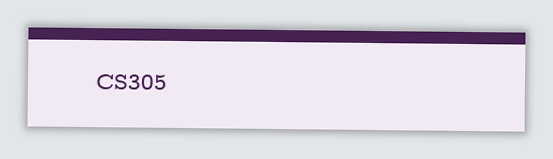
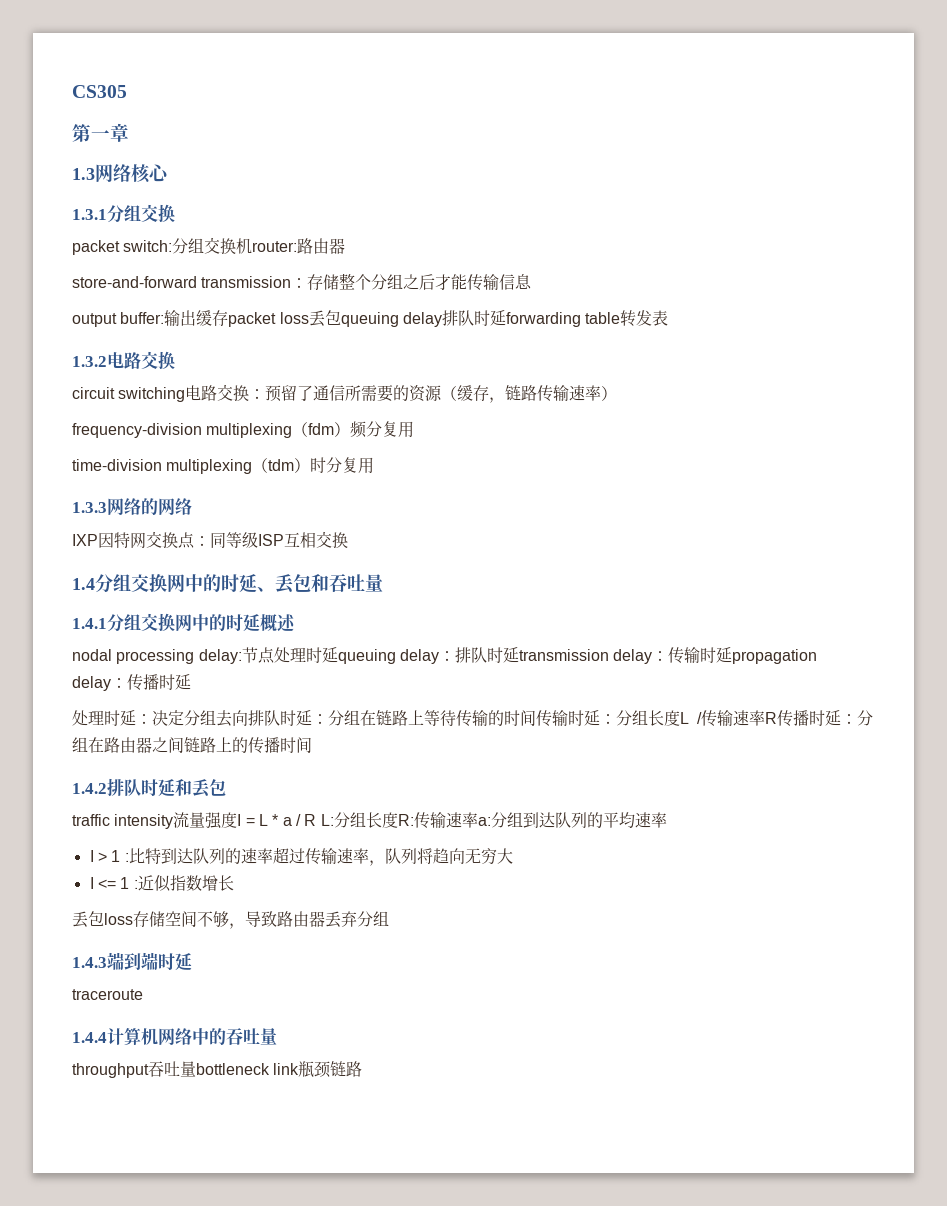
(168, 82) none -> [72,123,129,142] [72,164,170,183] [72,204,175,223] [72,237,346,255] [72,273,533,291] [72,310,669,327] [72,351,175,370] [72,384,618,403] [72,421,415,438] [72,457,375,474] [72,498,192,515] [72,531,348,549] [72,573,383,594] [72,613,296,632] [72,647,818,664] [72,674,191,691] [72,710,873,727] [72,737,312,754] [72,778,226,798] [72,812,667,829] [89,847,513,866] [89,875,234,892] [72,911,389,929] [72,952,192,971] [72,989,143,1000] [72,1027,277,1045] [72,1061,363,1078] // 第一章 // 1.3网络核心 // 1.3.1分组交换 // packet switch:分组交换机router:路由器 // store-and-forward transmission：存储整个分组之后才能传输信息 // output buffer:输出缓存packet loss丢包queuing delay排队时延forwarding table转发表 // 1.3.2电路交换 // circuit switching电路交换：预留了通信所需要的资源（缓存，链路传输速率） // frequency-division multiplexing（fdm）频分复用 // time-division multiplexing（tdm）时分复用 // 1.3.3网络的网络 // IXP因特网交换点：同等级ISP互相交换 // 1.4分组交换网中的时延、丢包和吞吐量 // 1.4.1分组交换网中的时延概述 // nodal processing delay:节点处理时延queuing delay：排队时延transmission delay：传输时延propagation delay：传播时延 // 处理时延：决定分组去向排队时延：分组在链路上等待传输的时间传输时延：分组长度L /传输速率R传播时延：分组在路由器之间链路上的传播时间 // 1.4.2排队时延和丢包 // traffic intensity流量强度I = L * a / R L:分组长度R:传输速率a:分组到达队列的平均速率 // I > 1 :比特到达队列的速率超过传输速率，队列将趋向无穷大 // I <= 1 :近似指数增长 // 丢包loss存储空间不够，导致路由器丢弃分组 // 1.4.3端到端时延 // traceroute // 1.4.4计算机网络中的吞吐量 // throughput吞吐量bottleneck link瓶颈链路

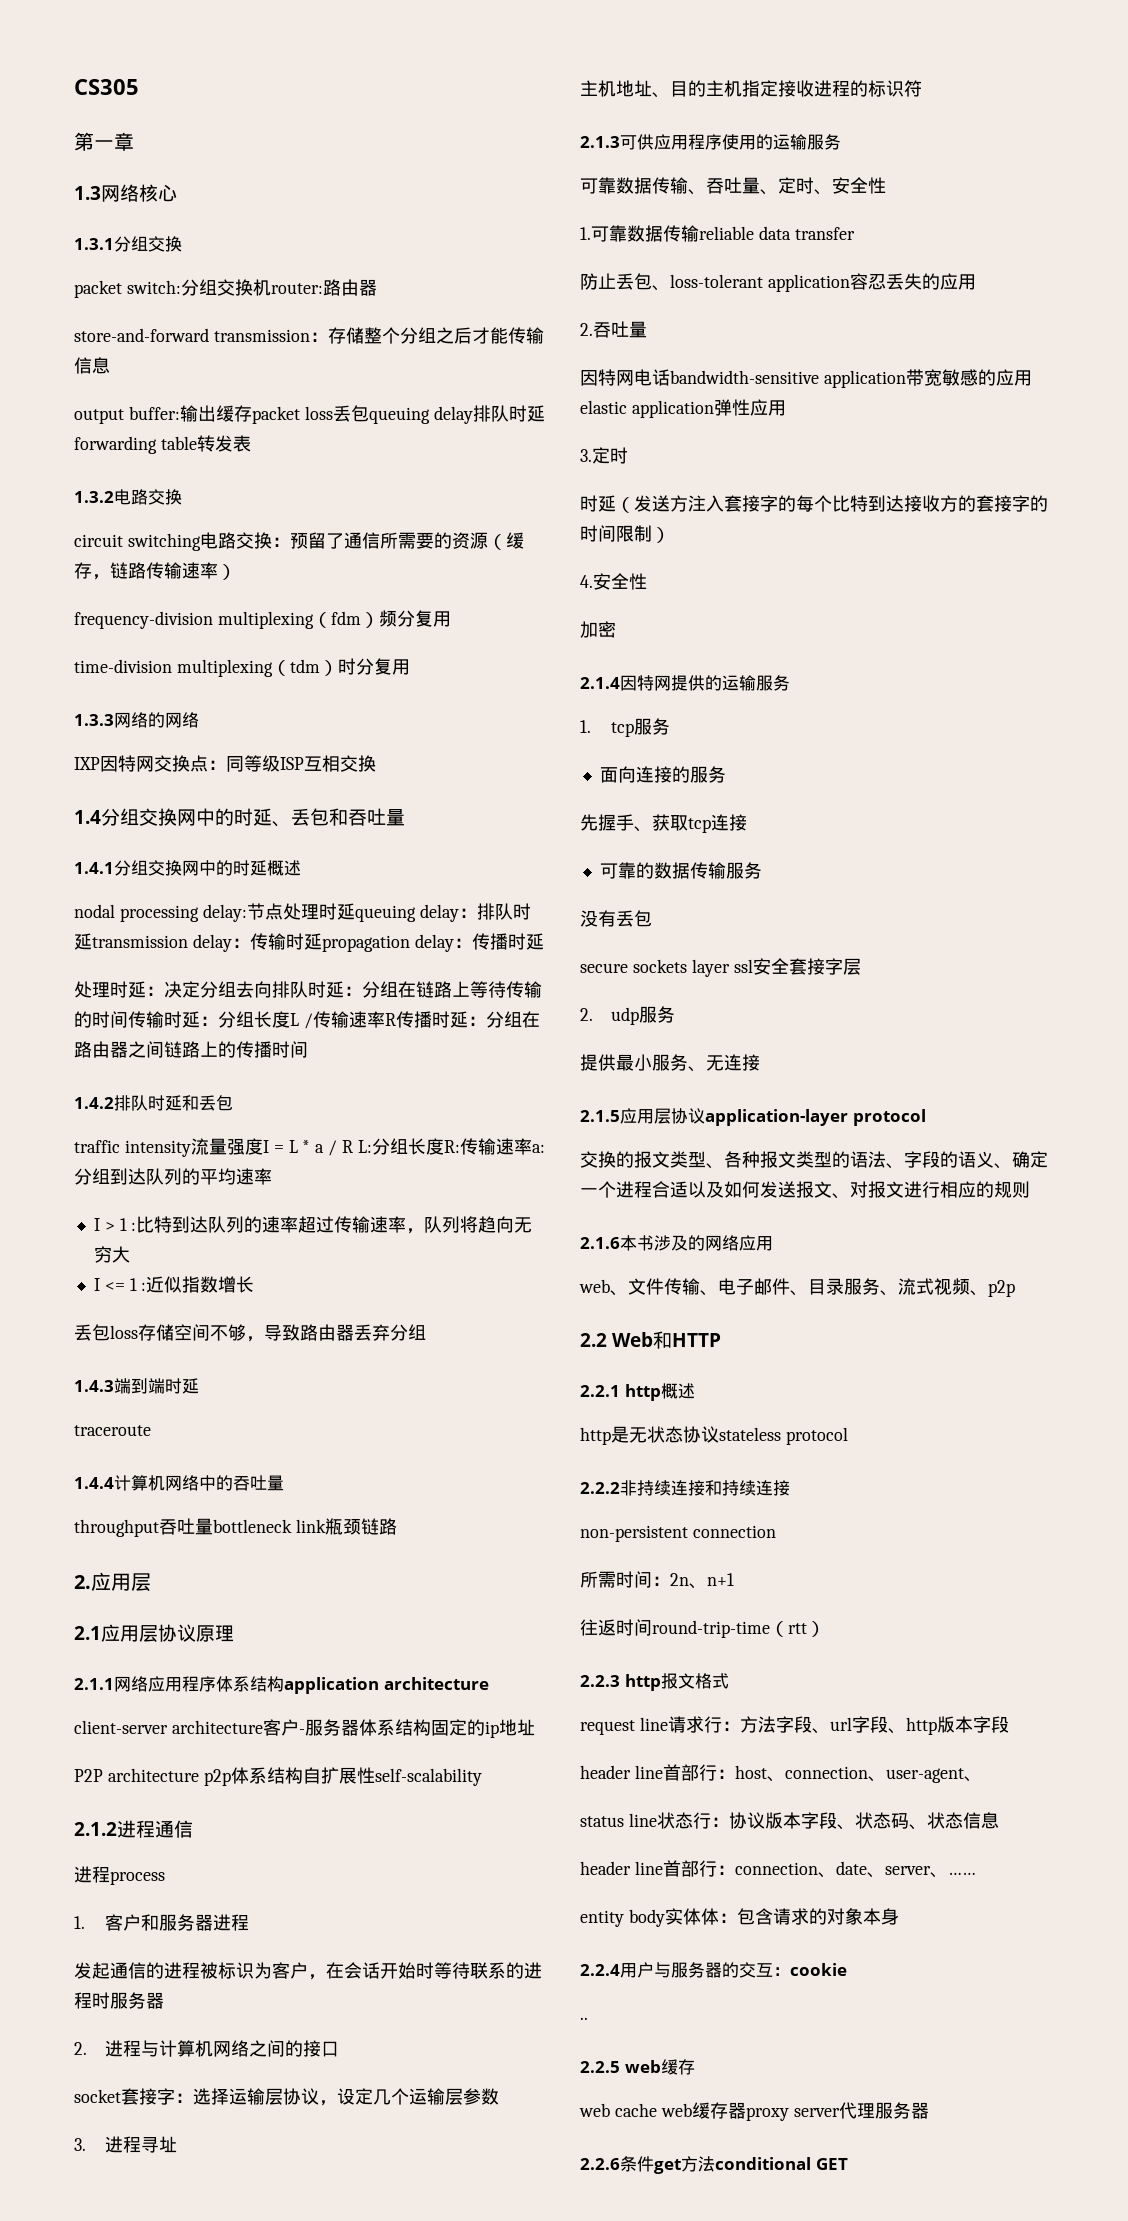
(363, 1069) none -> [74,1572,151,1592] [74,1624,234,1642] [74,1676,489,1694] [74,1719,535,1738] [74,1767,482,1786] [74,1820,193,1838] [74,1866,165,1885] [74,1914,250,1931] [74,1962,542,1980] [74,1992,164,2009] [74,2040,340,2057] [74,2088,499,2106] [74,2136,178,2153] [580,80,922,98] [580,134,841,150] [580,177,886,195] [580,225,855,242] [580,273,976,292] [580,321,647,338] [580,369,1032,388] [580,399,786,418] [580,447,628,464] [580,495,1048,513] [580,525,670,543] [580,573,647,590] [580,621,616,638] [580,675,790,691] [580,718,671,737] [599,766,726,783] [580,814,747,833] [599,862,762,879] [580,910,652,927] [580,958,861,977] [580,1006,676,1025] [580,1054,760,1072] [580,1108,926,1126] [580,1151,1048,1169] [580,1181,1030,1199] [580,1235,773,1251] [579,1278,1015,1297] [580,1331,721,1349] [580,1383,695,1401] [580,1426,848,1445] [580,1480,790,1496] [580,1525,776,1542] [580,1571,734,1589] [580,1619,825,1638] [580,1673,729,1691] [580,1716,1009,1735] [580,1764,982,1783] [580,1812,999,1830] [580,1860,976,1878] [580,1908,899,1927] [580,1962,847,1978] [580,2017,588,2020] [580,2059,695,2075] [579,2102,929,2121] [580,2156,848,2174] // 2.应用层 // 2.1应用层协议原理 // 2.1.1网络应用程序体系结构application architecture // client-server architecture客户-服务器体系结构固定的ip地址 // P2P architecture p2p体系结构自扩展性self-scalability // 2.1.2进程通信 // 进程process // 1.客户和服务器进程 // 发起通信的进程被标识为客户，在会话开始时等待联系的进程时服务器 // 2.进程与计算机网络之间的接口 // socket套接字：选择运输层协议，设定几个运输层参数 // 3.进程寻址 // 主机地址、目的主机指定接收进程的标识符 // 2.1.3可供应用程序使用的运输服务 // 可靠数据传输、吞吐量、定时、安全性 // 1.可靠数据传输reliable data transfer // 防止丢包、loss-tolerant application容忍丢失的应用 // 2.吞吐量 // 因特网电话bandwidth-sensitive application带宽敏感的应用elastic application弹性应用 // 3.定时 // 时延（发送方注入套接字的每个比特到达接收方的套接字的时间限制） // 4.安全性 // 加密 // 2.1.4因特网提供的运输服务 // 1. tcp服务 // 面向连接的服务 // 先握手、获取tcp连接 // 可靠的数据传输服务 // 没有丢包 // secure sockets layer ssl安全套接字层 // 2. udp服务 // 提供最小服务、无连接 // 2.1.5应用层协议application-layer protocol // 交换的报文类型、各种报文类型的语法、字段的语义、确定一个进程合适以及如何发送报文、对报文进行相应的规则 // 2.1.6本书涉及的网络应用 // web、文件传输、电子邮件、目录服务、流式视频、p2p // 2.2 Web和HTTP // 2.2.1 http概述 // http是无状态协议stateless protocol // 2.2.2非持续连接和持续连接 // non-persistent connection // 所需时间：2n、n+1 // 往返时间round-trip-time（rtt） // 2.2.3 http报文格式 // request line请求行：方法字段、url字段、http版本字段 // header line首部行：host、connection、user-agent、 // status line状态行：协议版本字段、状态码、状态信息 // header line首部行：connection、date、server、…… // entity body实体体：包含请求的对象本身 // 2.2.4用户与服务器的交互：cookie // .. // 2.2.5 web缓存 // web cache web缓存器proxy server代理服务器 // 2.2.6条件get方法conditional GET

